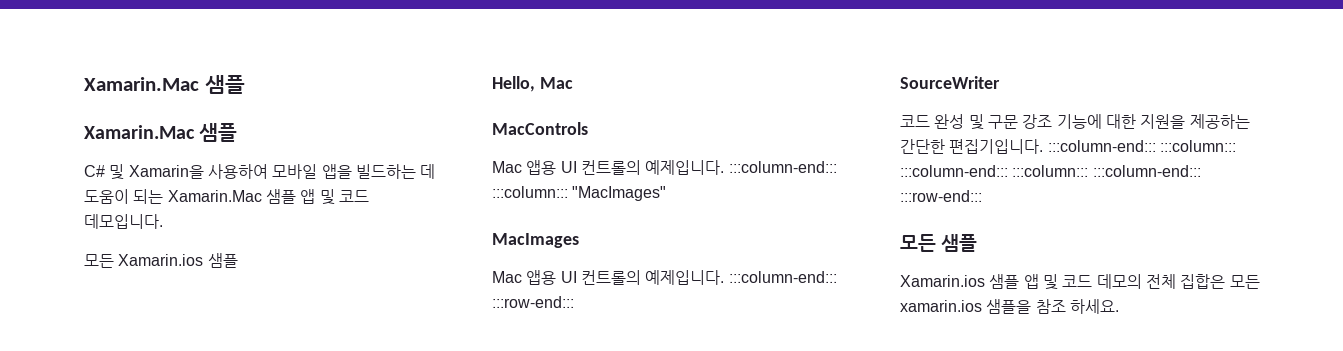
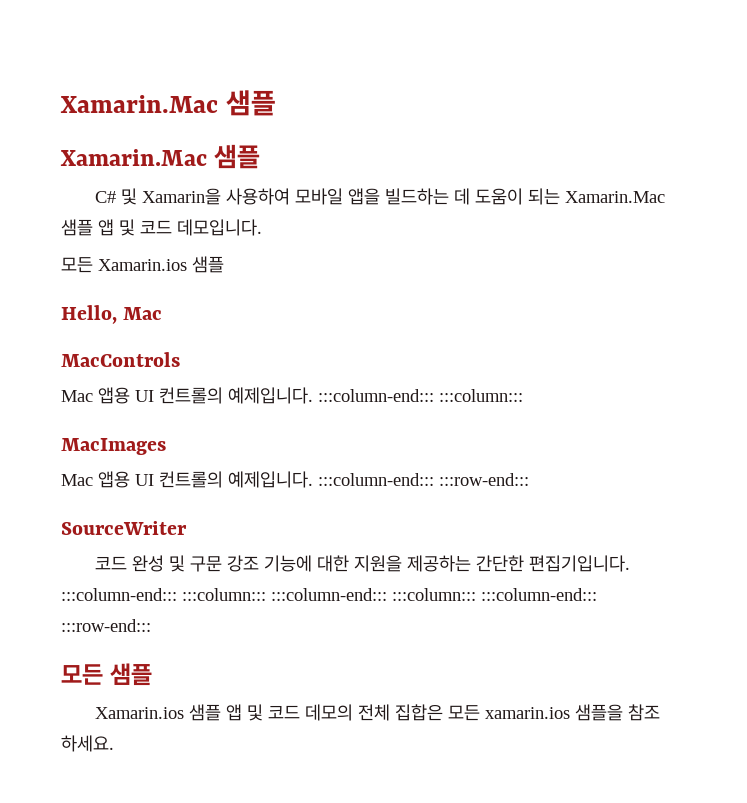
[572,186,667,201] "MacImages" -> (523, 395) none

